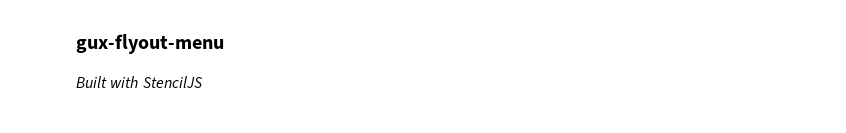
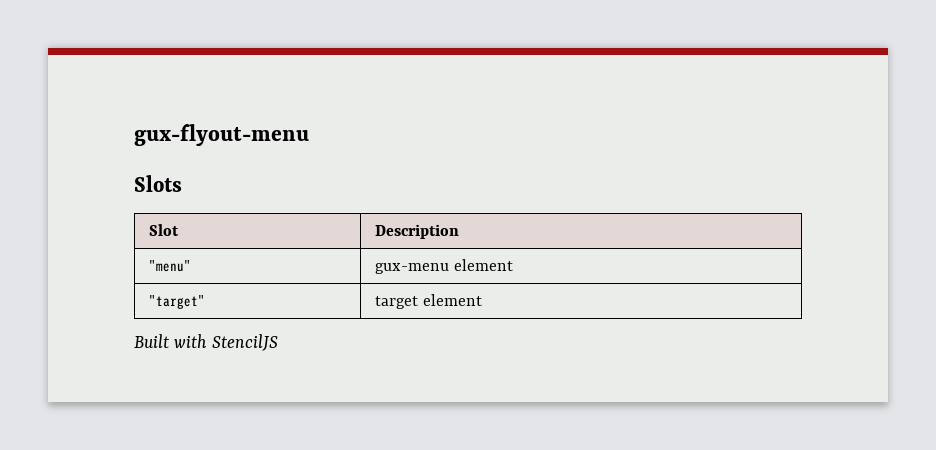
(224, 44) none -> [134,175,182,192] [149,224,180,236] [375,224,460,239] [149,260,192,272] [375,259,514,274] [149,295,206,309] [375,294,483,309] // Slots // Slot | Description // "menu" | gux-menu element // "target" | target element

